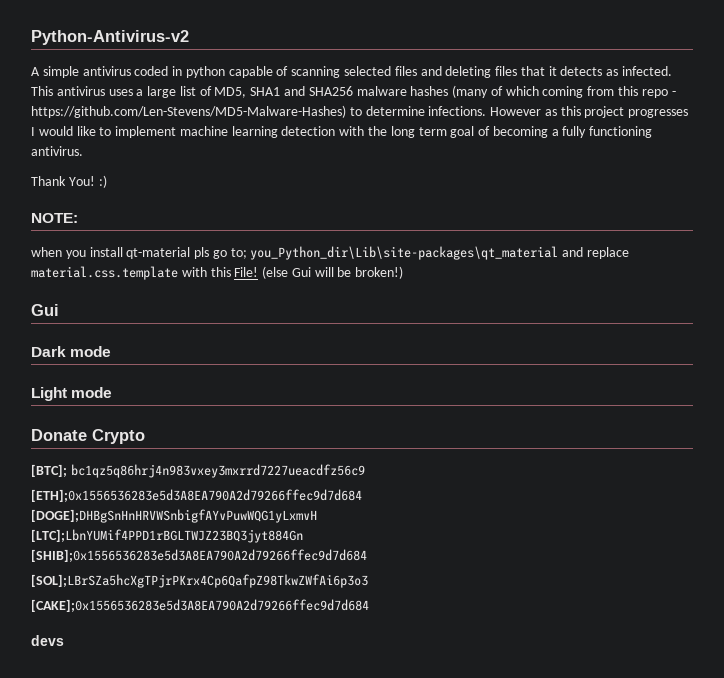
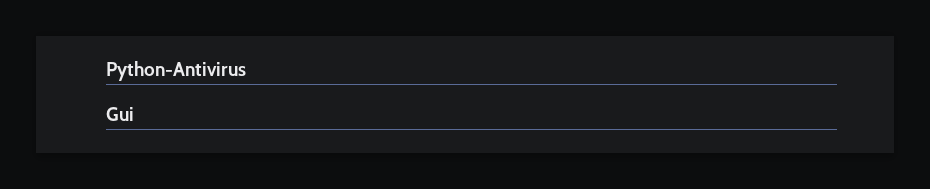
[31,30,189,45] [31,66,673,78] [31,85,676,98] [31,105,689,118] [31,126,653,138] [31,146,83,156] [31,175,107,188] [31,213,78,223] [31,246,630,260] [31,266,404,280] [31,304,59,316] [31,346,112,357] [31,387,113,401] [31,429,145,444] [31,464,365,478] [31,489,362,502] [31,509,317,523] [31,529,303,543] [31,549,367,562] [31,574,368,588] [31,599,369,612] [31,635,64,646] Python-Antivirus-v2 // A simple antivirus coded in python capable of scanning selected files and deleting files that it detects as infected. This antivirus uses a large list of MD5, SHA1 and SHA256 malware hashes (many of which coming from this repo - https://github.com/Len-Stevens/MD5-Malware-Hashes) to determine infections. However as this project progresses I would like to implement machine learning detection with the long term goal of becoming a fully functioning antivirus. // Thank You! :) // NOTE: // when you install qt-material pls go to; you_Python_dir\Lib\site-packages\qt_material and replace material.css.template with this File! (else Gui will be broken!) // Gui // Dark mode // Light mode // Donate Crypto // [BTC]; bc1qz5q86hrj4n983vxey3mxrrd7227ueacdfz56c9 // [ETH];0x1556536283e5d3A8EA790A2d79266ffec9d7d684 // [DOGE];DHBgSnHnHRVWSnbigfAYvPuwWQG1yLxmvH // [LTC];LbnYUMif4PPD1rBGLTWJZ23BQ3jyt884Gn // [SHIB];0x1556536283e5d3A8EA790A2d79266ffec9d7d684 // [SOL];LBrSZa5hcXgTPjrPKrx4Cp6QafpZ98TkwZWfAi6p3o3 // [CAKE];0x1556536283e5d3A8EA790A2d79266ffec9d7d684 // devs -> [106,61,246,81] [106,107,134,121] Python-Antivirus // Gui

